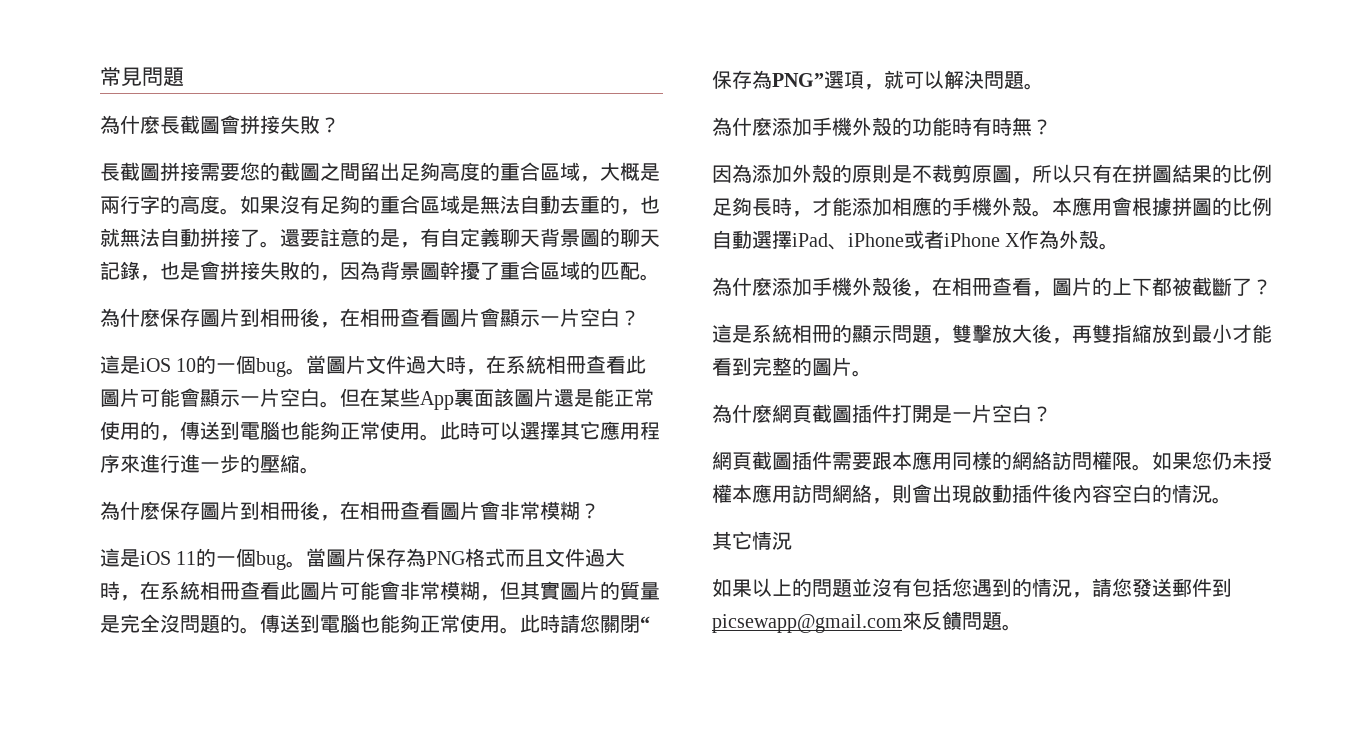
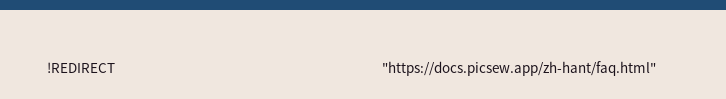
[100,67,184,87] [100,115,340,134] [100,162,660,182] [100,195,660,215] [100,228,660,248] [100,261,660,281] [100,308,640,328] [100,355,647,377] [100,388,654,410] [100,421,660,441] [100,454,320,474] [100,501,600,521] [100,548,626,570] [100,581,660,601] [100,614,650,634] [712,70,1044,90] [712,117,1052,137] [712,164,1272,184] [712,197,1272,217] [712,230,1120,250] [712,277,1272,297] [712,324,1272,344] [712,357,872,377] [712,404,1052,423] [712,451,1272,471] [712,484,1232,504] [712,531,792,550] [712,578,1232,598] [712,611,1022,633] 常見問題 // 為什麽長截圖會拼接失敗？ // 長截圖拼接需要您的截圖之間留出足夠高度的重合區域，大概是兩行字的高度。如果沒有足夠的重合區域是無法自動去重的，也就無法自動拼接了。還要註意的是，有自定義聊天背景圖的聊天記錄，也是會拼接失敗的，因為背景圖幹擾了重合區域的匹配。 // 為什麽保存圖片到相冊後，在相冊查看圖片會顯示一片空白？ // 這是iOS 10的一個bug。當圖片文件過大時，在系統相冊查看此圖片可能會顯示一片空白。但在某些App裏面該圖片還是能正常使用的，傳送到電腦也能夠正常使用。此時可以選擇其它應用程序來進行進一步的壓縮。 // 為什麽保存圖片到相冊後，在相冊查看圖片會非常模糊？ // 這是iOS 11的一個bug。當圖片保存為PNG格式而且文件過大時，在系統相冊查看此圖片可能會非常模糊，但其實圖片的質量是完全沒問題的。傳送到電腦也能夠正常使用。此時請您關閉“保存為PNG”選項，就可以解決問題。 // 為什麽添加手機外殼的功能時有時無？ // 因為添加外殼的原則是不裁剪原圖，所以只有在拼圖結果的比例足夠長時，才能添加相應的手機外殼。本應用會根據拼圖的比例自動選擇iPad、iPhone或者iPhone X作為外殼。 // 為什麽添加手機外殼後，在相冊查看，圖片的上下都被截斷了？ // 這是系統相冊的顯示問題，雙擊放大後，再雙指縮放到最小才能看到完整的圖片。 // 為什麽網頁截圖插件打開是一片空白？ // 網頁截圖插件需要跟本應用同樣的網絡訪問權限。如果您仍未授權本應用訪問網絡，則會出現啟動插件後內容空白的情況。 // 其它情況 // 如果以上的問題並沒有包括您遇到的情況，請您發送郵件到picsewapp@gmail.com來反饋問題。 -> [47,61,656,76] !REDIRECT "https://docs.picsew.app/zh-hant/faq.html"

